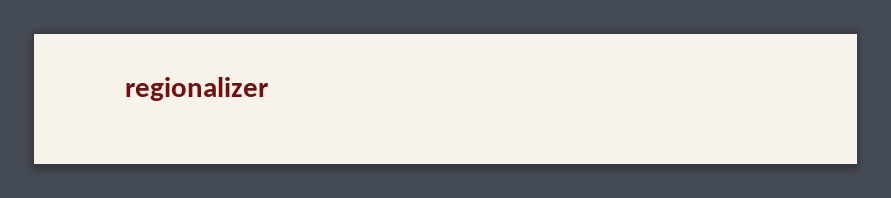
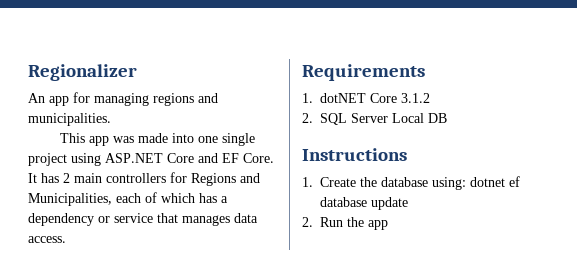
[125,77,268,101] regionalizer -> [28,64,137,81] [28,92,218,106] [28,113,111,126] [59,133,255,146] [28,153,274,166] [28,172,260,186] [28,192,228,206] [28,213,258,226] [28,236,66,243] [302,64,425,81] [302,93,430,103] [302,113,447,125] [302,148,407,161] [302,176,520,190] [320,197,408,210] [302,217,388,230] Regionalizer // An app for managing regions and municipalities. // This app was made into one single project using ASP.NET Core and EF Core. It has 2 main controllers for Regions and Municipalities, each of which has a dependency or service that manages data access. // Requirements // 1. dotNET Core 3.1.2 // 2. SQL Server Local DB // Instructions // 1. Create the database using: dotnet ef database update // 2. Run the app

